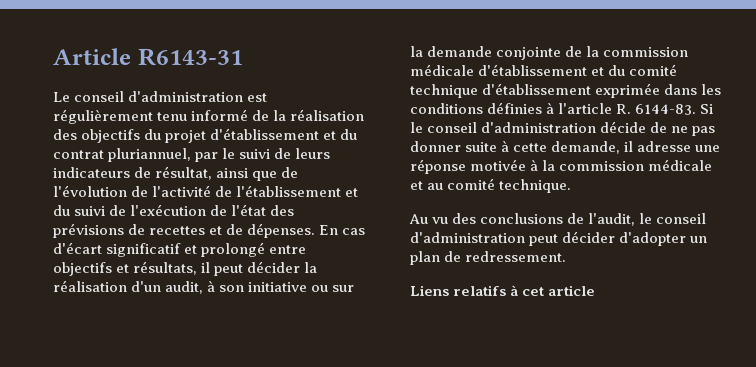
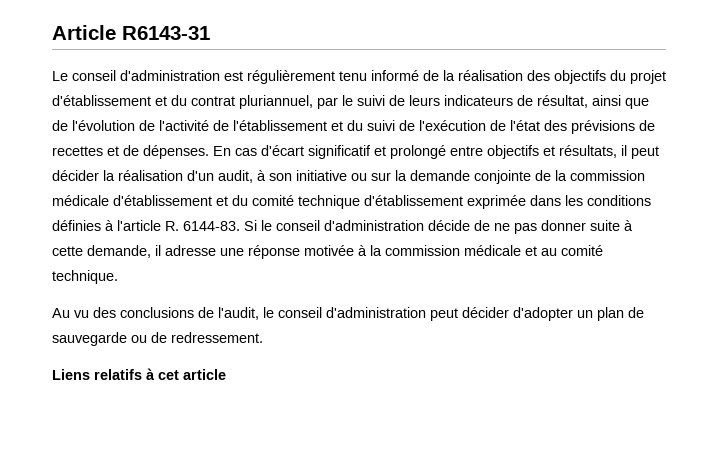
(462, 256) none -> [52,332,167,346] sauvegarde ou de

